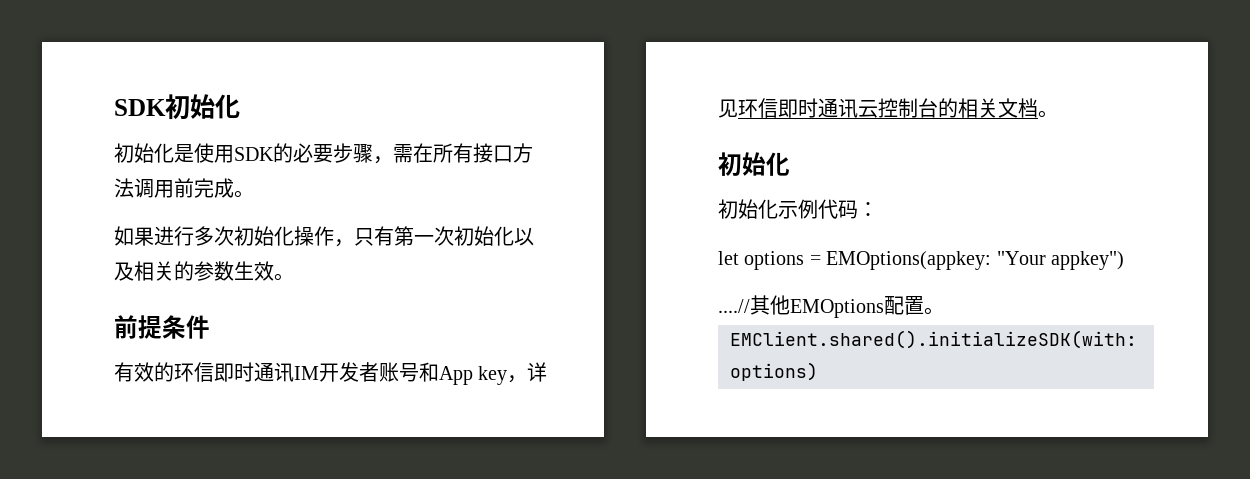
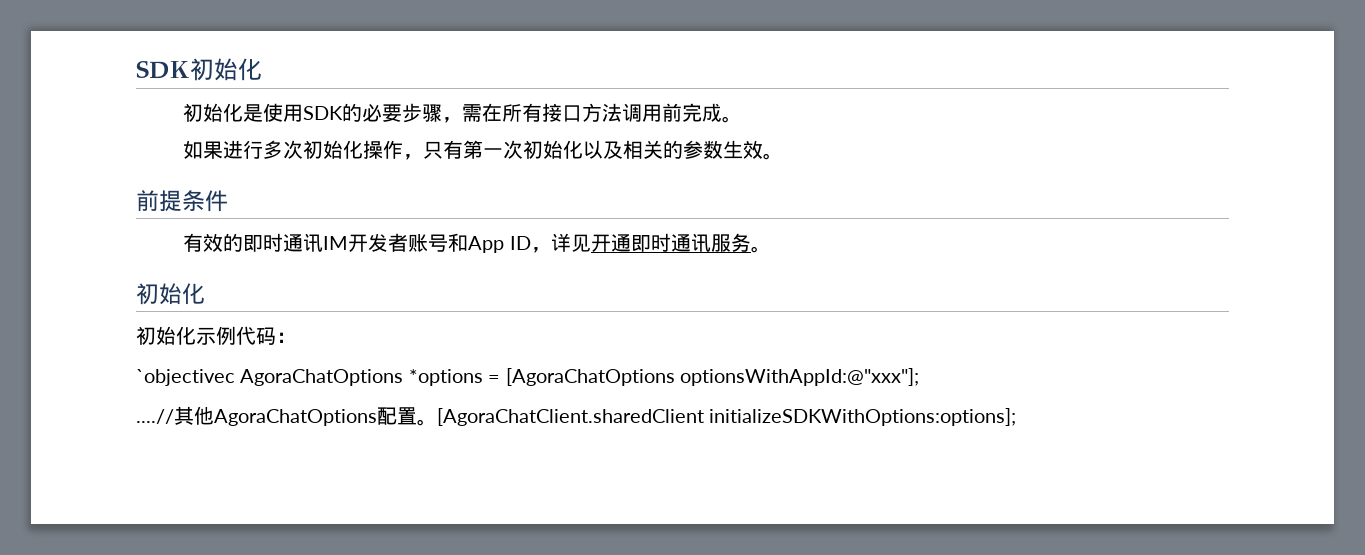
[174,362,214,382] 环信 -> (244, 242) none
[478,362,548,385] [718,98,1038,118] key，详见环信即时通讯云控制台的相关文档 -> [509,233,751,253] ID，详见开通即时通讯服务
[718,251,1124,270] let options = EMOptions(appkey: "Your appkey") -> [136,368,919,386] `objectivec AgoraChatOptions *options = [AgoraChatOptions optionsWithAppId:@"xxx"];
[790,299,884,318] EMOptions -> [214,409,377,426] AgoraChatOptions
[730,330,1137,349] [730,362,818,381] // EMClient.shared().initializeSDK(with: options) -> [437,408,1017,426] [AgoraChatClient.sharedClient initializeSDKWithOptions:options];

